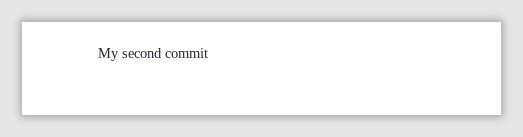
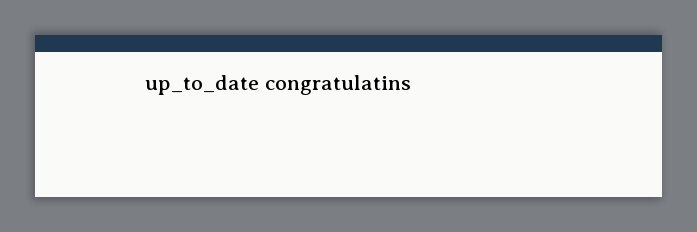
[98,48,208,61] My second commit -> [145,75,411,95] up_to_date congratulatins

